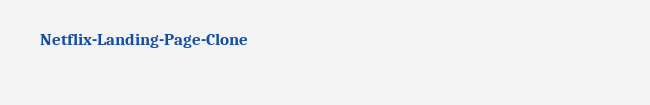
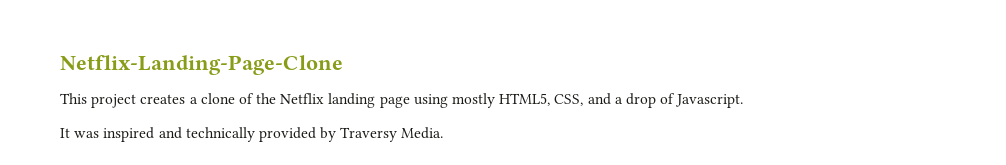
(248, 40) none -> [60,93,744,108] [60,127,444,142] // This project creates a clone of the Netflix landing page using mostly HTML5, CSS, and a drop of Javascript. // It was inspired and technically provided by Traversy Media.

